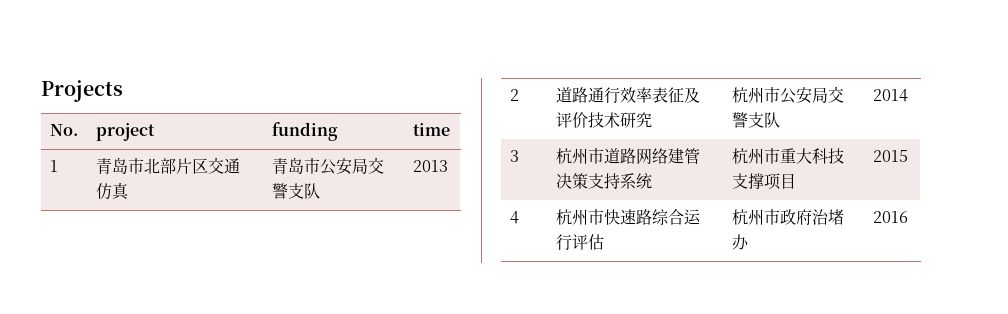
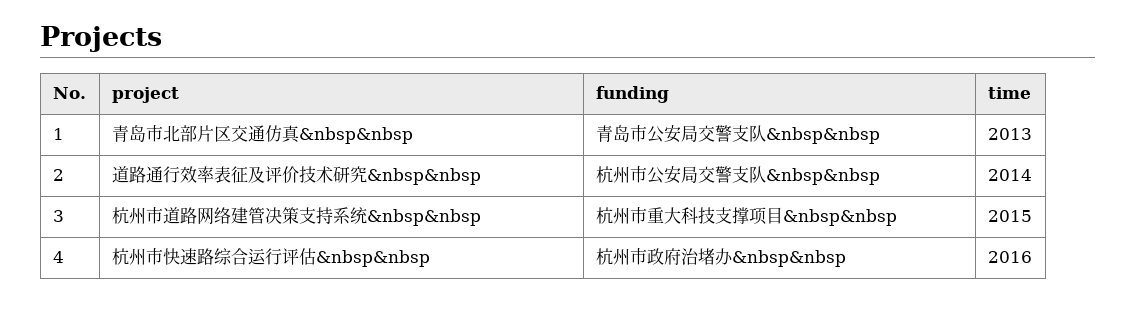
(129, 191) none -> [298,127,413,144] &nbsp&nbsp
(320, 191) none -> [765,127,880,144] &nbsp&nbsp
(652, 120) none -> [366,168,481,185] &nbsp&nbsp
(780, 120) none -> [765,168,880,185] &nbsp&nbsp
(652, 181) none -> [366,209,481,226] &nbsp&nbsp
(796, 181) none -> [782,209,897,226] &nbsp&nbsp
(604, 242) none -> [315,250,430,267] &nbsp&nbsp
(749, 242) none -> [731,250,846,267] &nbsp&nbsp

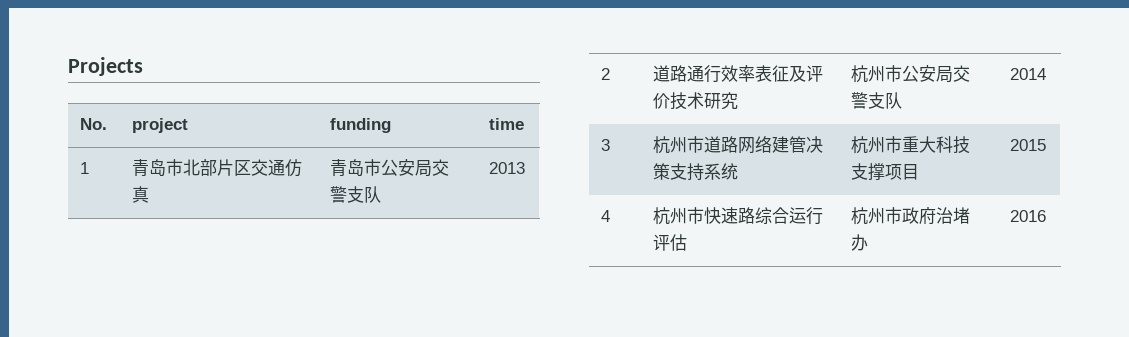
[298,127,413,144] &nbsp&nbsp -> (150, 194) none
[765,127,880,144] &nbsp&nbsp -> (382, 194) none
[366,168,481,185] &nbsp&nbsp -> (739, 101) none
[765,168,880,185] &nbsp&nbsp -> (903, 100) none
[366,209,481,226] &nbsp&nbsp -> (739, 171) none
[782,209,897,226] &nbsp&nbsp -> (920, 172) none
[315,250,430,267] &nbsp&nbsp -> (688, 242) none
[731,250,846,267] &nbsp&nbsp -> (869, 242) none

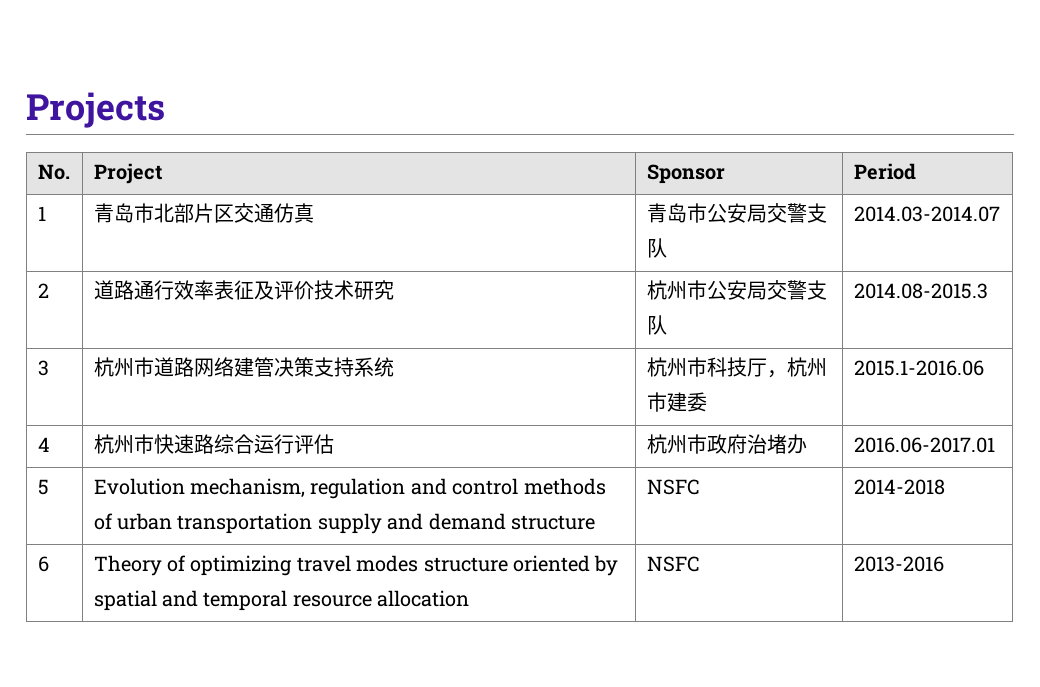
[132,118,189,133] [330,118,392,133] [489,118,525,130] project | funding | time -> [93,163,162,184] [646,164,725,184] [853,163,916,180] Project | Sponsor | Period
[489,162,526,174] 2013 -> [853,206,1000,222] 2014.03-2014.07
[1010,68,1047,80] 2014 -> [853,283,988,299] 2014.08-2015.3
[902,136,971,154] [851,163,920,180] [1010,139,1047,151] 重大科技支撑项目 | 2015 -> [706,357,827,378] [646,392,707,412] [853,360,984,376] 科技厅，杭州市建委 | 2015.1-2016.06
[1010,210,1047,222] 2016 -> [853,437,995,453] [37,479,49,495] [93,478,606,499] [93,513,595,534] [646,479,700,495] [853,479,945,495] [37,556,49,572] [93,555,619,576] [93,590,470,611] [646,556,700,572] [853,556,944,572] 2016.06-2017.01 // 5 | Evolution mechanism, regulation and control methods of urban transportation supply and demand structure | NSFC | 2014-2018 // 6 | Theory of optimizing travel modes structure oriented by spatial and temporal resource allocation | NSFC | 2013-2016

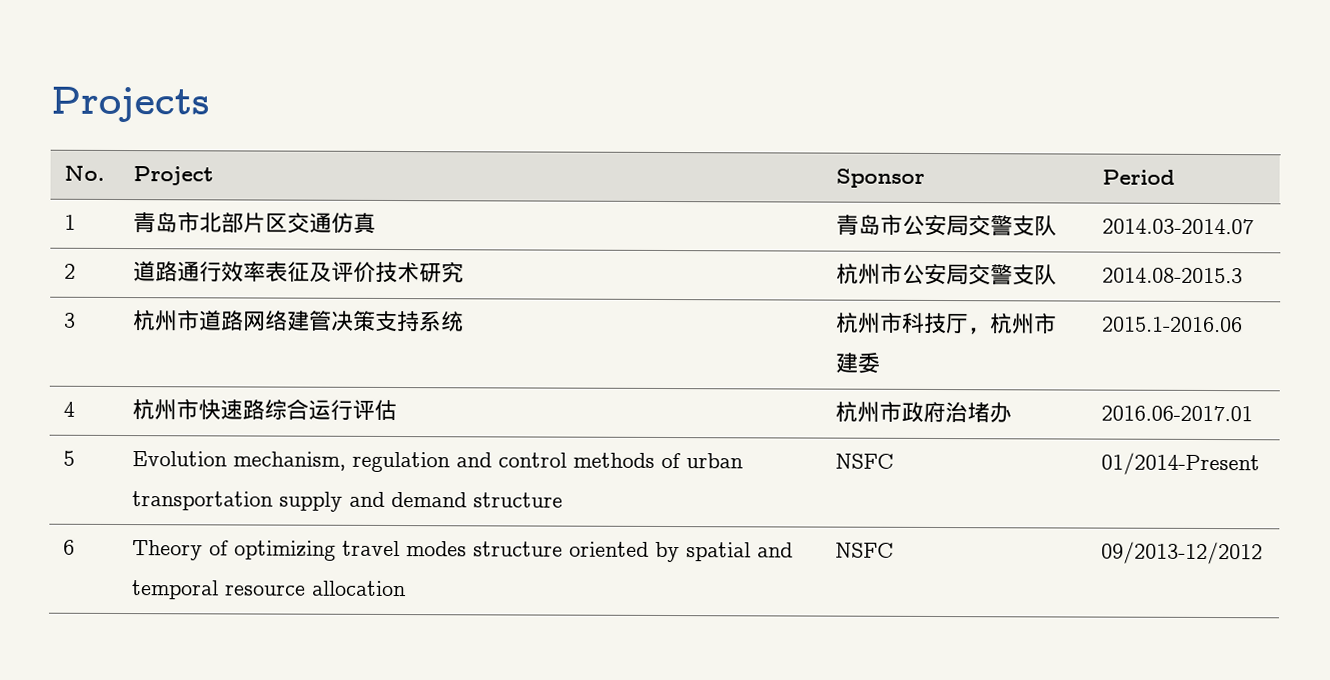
[853,479,945,495] 2014-2018 -> [1101,452,1261,476] 01/2014-Present
[853,556,944,572] 2013-2016 -> [1101,541,1264,565] 09/2013-12/2012

